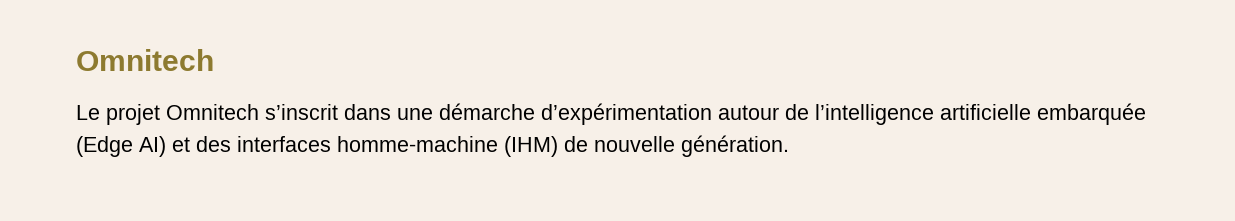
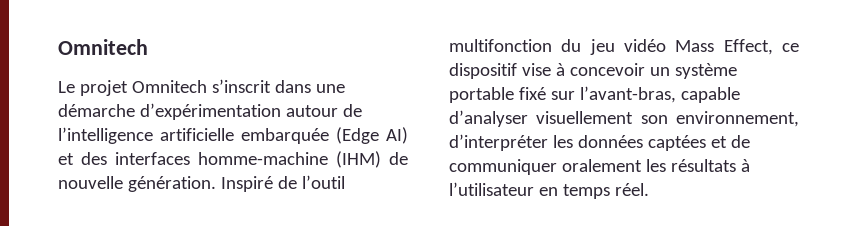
(789, 146) none -> [220,175,345,192] [449,39,799,55] [449,63,737,79] [449,86,740,103] [449,110,799,127] [449,134,750,151] [449,159,750,175] [449,182,649,199] Inspiré de l’outil multifonction du jeu vidéo Mass Effect, ce dispositif vise à concevoir un système portable fixé sur l’avant-bras, capable d’analyser visuellement son environnement, d’interpréter les données captées et de communiquer oralement les résultats à l’utilisateur en temps réel.

